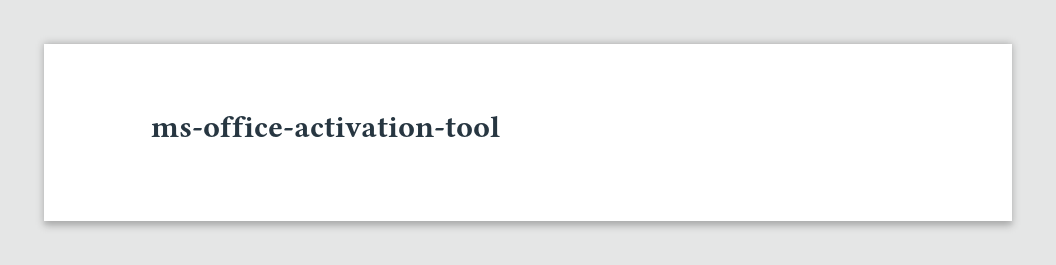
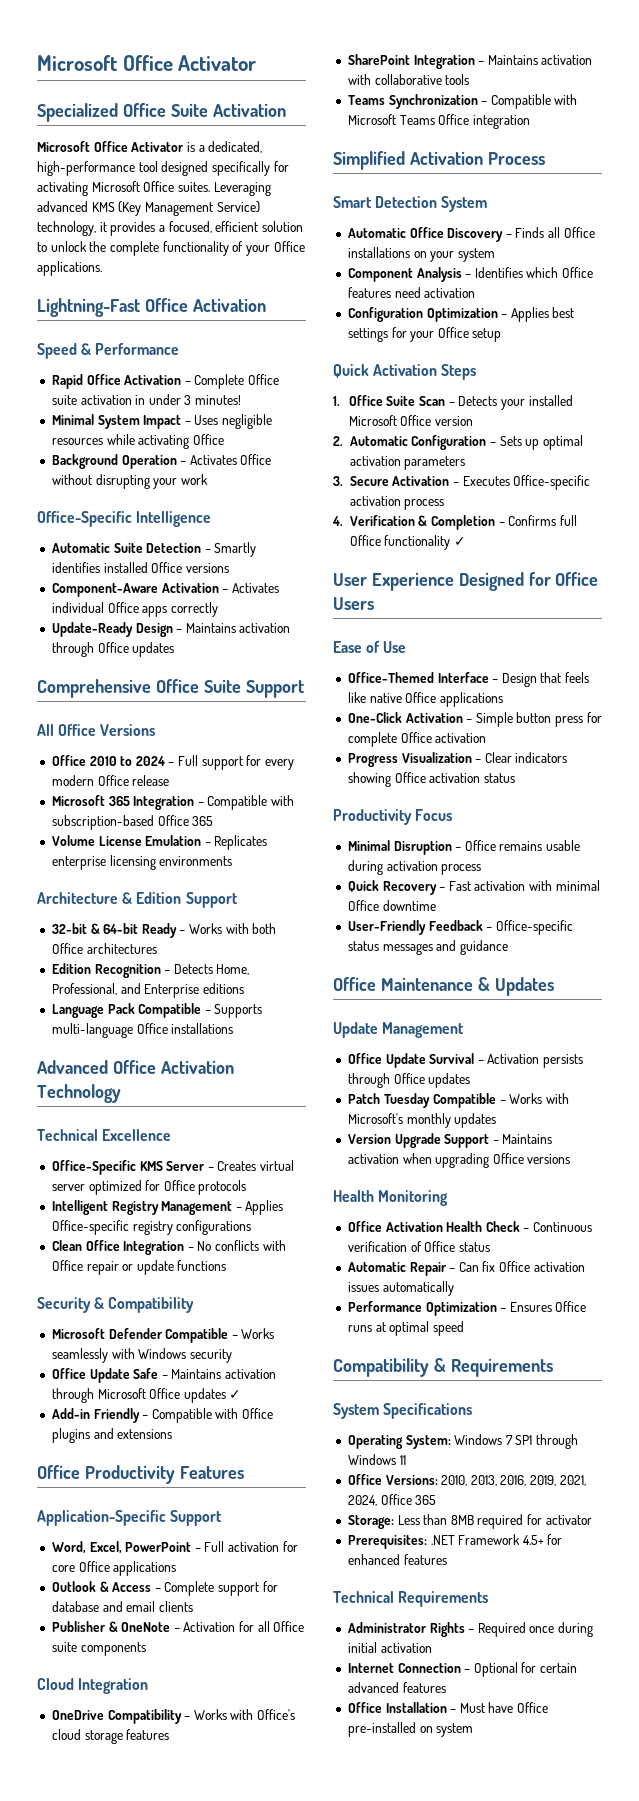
[151,116,500,137] ms-office-activation-tool -> [37,55,257,71] [37,103,286,122] [37,141,263,153] [37,161,289,176] [37,181,271,196] [37,201,260,216] [37,221,303,236] [37,241,305,256] [37,261,102,276] [37,298,266,317] [37,343,180,359] [51,374,280,389] [51,394,242,405] [51,414,273,429] [51,434,224,449] [51,454,272,469] [51,474,208,489] [37,511,212,527] [51,542,257,557] [51,562,229,573] [51,583,279,597] [51,602,218,617] [51,622,291,637] [51,642,175,657] [37,679,304,698] [37,724,156,736] [51,755,294,770] [51,775,170,786] [51,795,295,810] [51,815,214,830] [51,835,268,850] [51,855,233,870] [37,892,238,908] [51,923,277,938] [51,943,157,954] [51,963,250,978] [51,983,244,998] [51,1003,263,1018] [51,1023,234,1038] [37,1060,234,1074] [37,1084,121,1103] [37,1129,172,1141] [51,1160,295,1175] [51,1180,247,1195] [51,1200,284,1215] [51,1220,252,1235] [51,1240,286,1255] [51,1260,227,1275] [37,1297,195,1313] [51,1328,275,1343] [51,1348,232,1363] [51,1368,277,1383] [51,1388,242,1403] [51,1408,274,1423] [51,1428,173,1443] [37,1465,244,1484] [37,1510,223,1526] [51,1541,298,1554] [51,1561,177,1576] [51,1581,278,1596] [51,1601,193,1612] [51,1621,305,1632] [51,1642,146,1656] [37,1678,149,1694] [51,1709,296,1724] [51,1729,170,1744] [347,54,593,69] [347,74,470,85] [347,94,578,109] [347,114,530,129] [333,151,545,170] [333,196,488,212] [347,227,595,242] [347,247,495,262] [347,267,594,282] [347,287,476,298] [347,307,575,322] [347,327,502,342] [333,364,477,380] [333,395,573,410] [348,415,473,426] [333,435,583,450] [349,456,466,470] [333,475,591,490] [349,496,445,510] [332,515,577,530] [349,535,467,550] [333,572,599,591] [333,597,374,610] [333,641,407,653] [347,672,590,687] [347,692,503,707] [347,712,602,727] [347,732,487,747] [347,752,568,767] [347,772,515,787] [333,809,453,825] [347,840,581,855] [347,860,482,875] [347,880,600,895] [347,900,436,911] [347,920,573,935] [347,940,508,955] [333,977,554,996] [333,1022,465,1038] [347,1053,584,1068] [347,1073,471,1088] [347,1093,570,1108] [347,1113,497,1128] [347,1133,553,1148] [347,1153,571,1168] [333,1190,449,1206] [347,1221,593,1232] [347,1241,490,1252] [347,1261,585,1276] [347,1281,454,1296] [347,1301,587,1316] [347,1321,464,1336] [333,1358,553,1377] [333,1403,473,1419] [347,1434,579,1449] [347,1454,406,1465] [347,1474,586,1486] [347,1494,437,1506] [347,1514,592,1529] [347,1534,563,1549] [347,1554,447,1565] [333,1591,489,1607] [347,1622,594,1637] [347,1642,432,1653] [347,1662,578,1677] [347,1682,446,1693] [347,1702,549,1713] [347,1722,474,1737] Microsoft Office Activator // Specialized Office Suite Activation // Microsoft Office Activator is a dedicated, high-performance tool designed specifically for activating Microsoft Office suites. Leveraging advanced KMS (Key Management Service) technology, it provides a focused, efficient solution to unlock the complete functionality of your Office applications. // Lightning-Fast Office Activation // Speed & Performance // Rapid Office Activation – Complete Office suite activation in under 3 minutes! // Minimal System Impact – Uses negligible resources while activating Office // Background Operation – Activates Office without disrupting your work // Office-Specific Intelligence // Automatic Suite Detection – Smartly identifies installed Office versions // Component-Aware Activation – Activates individual Office apps correctly // Update-Ready Design – Maintains activation through Office updates // Comprehensive Office Suite Support // All Office Versions // Office 2010 to 2024 – Full support for every modern Office release // Microsoft 365 Integration – Compatible with subscription-based Office 365 // Volume License Emulation – Replicates enterprise licensing environments // Architecture & Edition Support // 32-bit & 64-bit Ready – Works with both Office architectures // Edition Recognition – Detects Home, Professional, and Enterprise editions // Language Pack Compatible – Supports multi-language Office installations // Advanced Office Activation Technology // Technical Excellence // Office-Specific KMS Server – Creates virtual server optimized for Office protocols // Intelligent Registry Management – Applies Office-specific registry configurations // Clean Office Integration – No conflicts with Office repair or update functions // Security & Compatibility // Microsoft Defender Compatible – Works seamlessly with Windows security // Office Update Safe – Maintains activation through Microsoft Office updates ✓ // Add-in Friendly – Compatible with Office plugins and extensions // Office Productivity Features // Application-Specific Support // Word, Excel, PowerPoint – Full activation for core Office applications // Outlook & Access – Complete support for database and email clients // Publisher & OneNote – Activation for all Office suite components // Cloud Integration // OneDrive Compatibility – Works with Office's cloud storage features // SharePoint Integration – Maintains activation with collaborative tools // Teams Synchronization – Compatible with Microsoft Teams Office integration // Simplified Activation Process // Smart Detection System // Automatic Office Discovery – Finds all Office installations on your system // Component Analysis – Identifies which Office features need activation // Configuration Optimization – Applies best settings for your Office setup // Quick Activation Steps // 1. Office Suite Scan – Detects your installed Microsoft Office version // 2. Automatic Configuration – Sets up optimal activation parameters // 3. Secure Activation – Executes Office-specific activation process // 4. Verification & Completion – Confirms full Office functionality ✓ // User Experience Designed for Office Users // Ease of Use // Office-Themed Interface – Design that feels like native Office applications // One-Click Activation – Simple button press for complete Office activation // Progress Visualization – Clear indicators showing Office activation status // Productivity Focus // Minimal Disruption – Office remains usable during activation process // Quick Recovery – Fast activation with minimal Office downtime // User-Friendly Feedback – Office-specific status messages and guidance // Office Maintenance & Updates // Update Management // Office Update Survival – Activation persists through Office updates // Patch Tuesday Compatible – Works with Microsoft's monthly updates // Version Upgrade Support – Maintains activation when upgrading Office versions // Health Monitoring // Office Activation Health Check – Continuous verification of Office status // Automatic Repair – Can fix Office activation issues automatically // Performance Optimization – Ensures Office runs at optimal speed // Compatibility & Requirements // System Specifications // Operating System: Windows 7 SP1 through Windows 11 // Office Versions: 2010, 2013, 2016, 2019, 2021, 2024, Office 365 // Storage: Less than 8MB required for activator // Prerequisites: .NET Framework 4.5+ for enhanced features // Technical Requirements // Administrator Rights – Required once during initial activation // Internet Connection – Optional for certain advanced features // Office Installation – Must have Office pre-installed on system

